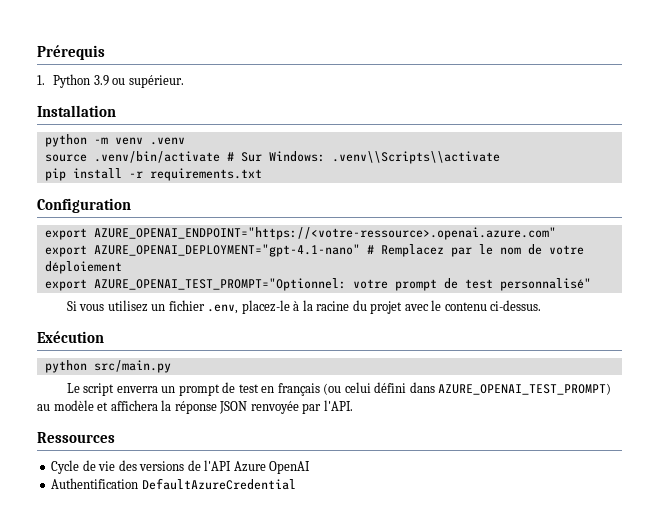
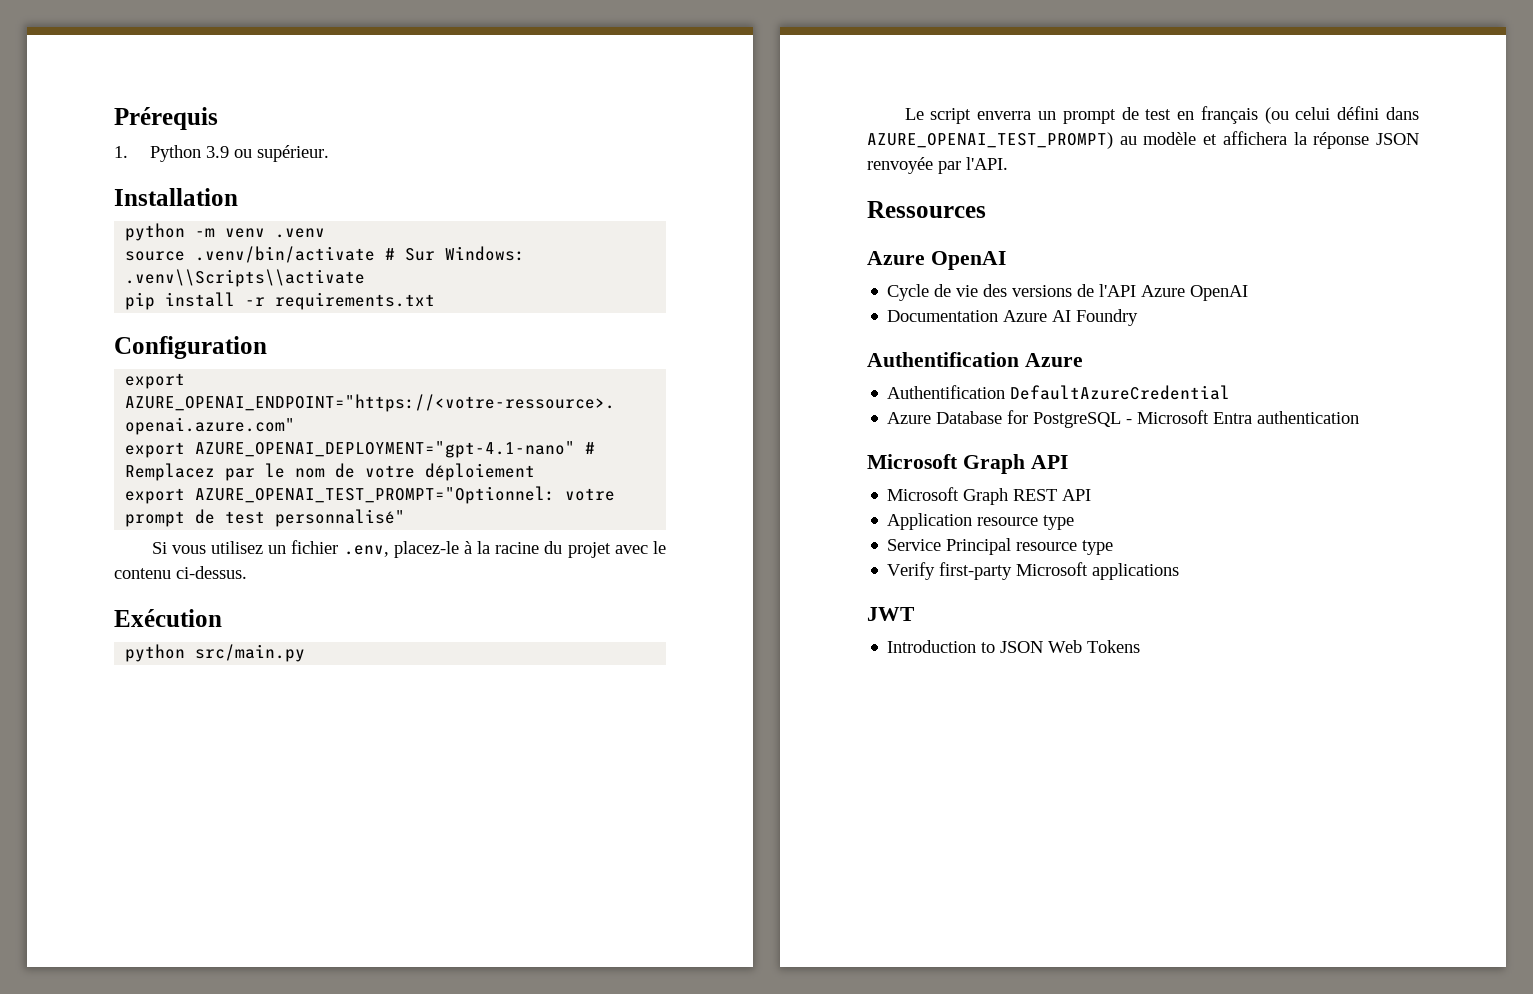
(115, 437) none -> [867,251,1006,270] // Azure OpenAI
[51,478,296,490] Authentification DefaultAzureCredential -> [887,309,1139,326] [867,352,1083,367] [887,385,1231,400] [887,410,1360,428] [867,454,1068,474] [887,487,1092,505] [887,513,1075,530] [887,538,1114,555] [887,562,1180,580] [867,607,915,621] [887,640,1141,653] Documentation Azure AI Foundry // Authentification Azure // Authentification DefaultAzureCredential // Azure Database for PostgreSQL - Microsoft Entra authentication // Microsoft Graph API // Microsoft Graph REST API // Application resource type // Service Principal resource type // Verify first-party Microsoft applications // JWT // Introduction to JSON Web Tokens

